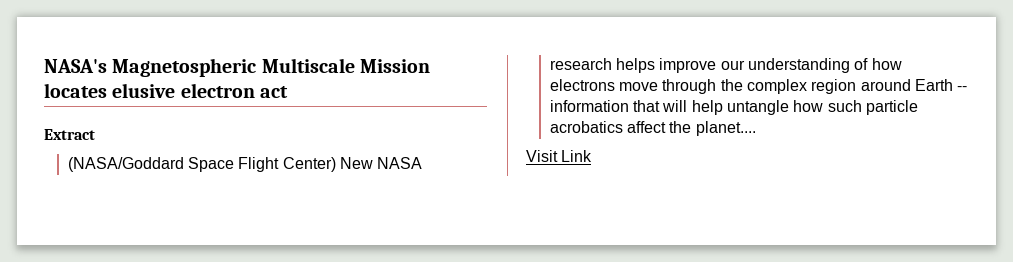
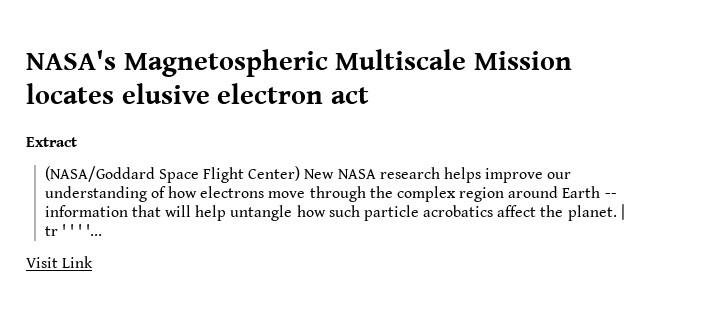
[695,121,756,136] planet.... -> [567,204,625,221] [44,224,103,236] planet. | tr ' ' ' '...

